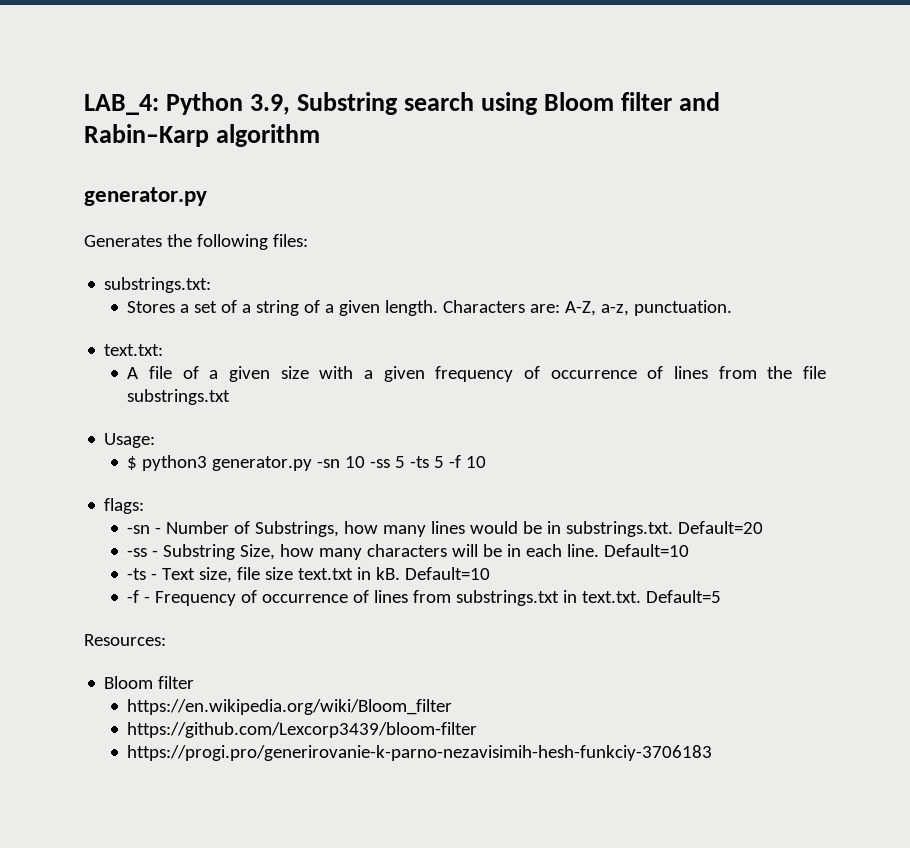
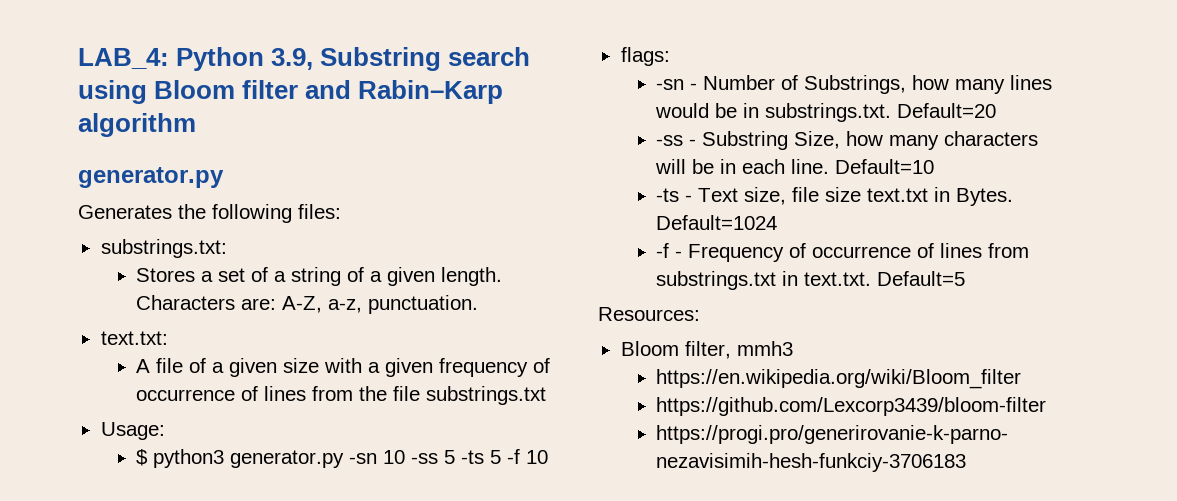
[376,567,491,580] kB. Default=10 -> [956,188,1014,206] [656,215,778,230] Bytes. Default=1024
[158,676,195,689] filter -> [684,341,793,359] filter, mmh3

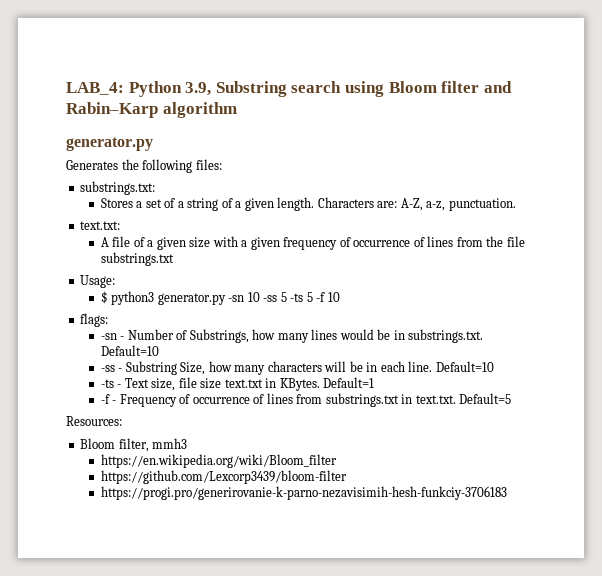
[897,103,997,118] Default=20 -> [100,345,159,356] Default=10
[956,188,1014,206] [656,215,778,230] Bytes. Default=1024 -> [279,377,375,391] KBytes. Default=1

